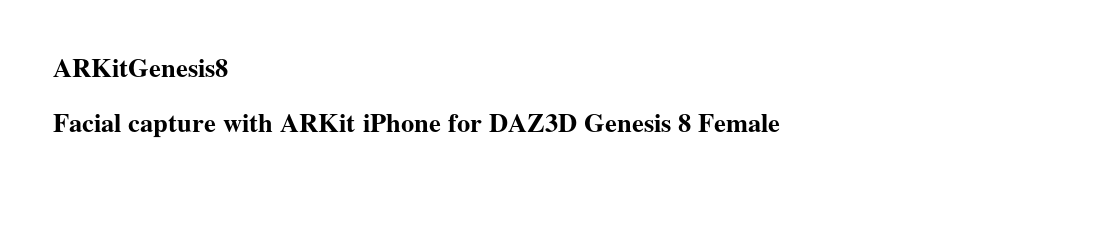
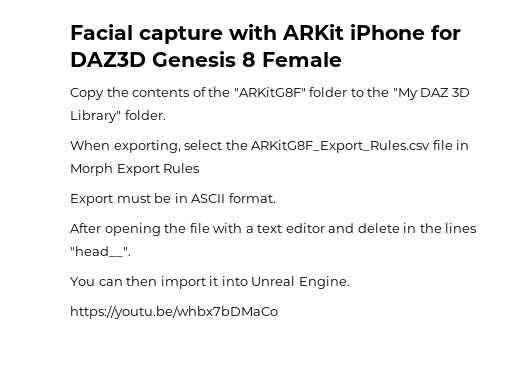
[53,59,228,77] ARKitGenesis8 // -> (70, 32) none
(781, 123) none -> [70,87,470,100] [70,110,166,123] [70,140,470,153] [70,163,200,176] [70,193,276,206] [70,223,477,236] [70,246,131,257] [70,276,350,289] [70,305,278,319] // Copy the contents of the "ARKitG8F" folder to the "My DAZ 3D Library" folder. // When exporting, select the ARKitG8F_Export_Rules.csv file in Morph Export Rules // Export must be in ASCII format. // After opening the file with a text editor and delete in the lines "head__". // You can then import it into Unreal Engine. // https://youtu.be/whbx7bDMaCo

